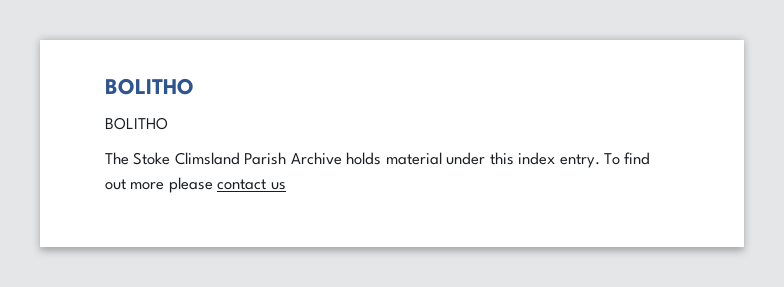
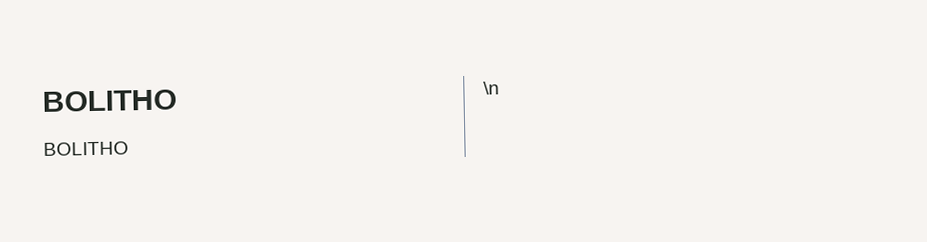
[105,152,651,168] [105,177,286,193] The Stoke Climsland Parish Archive holds material under this index entry. To find out more please contact us -> [483,81,500,95] \n

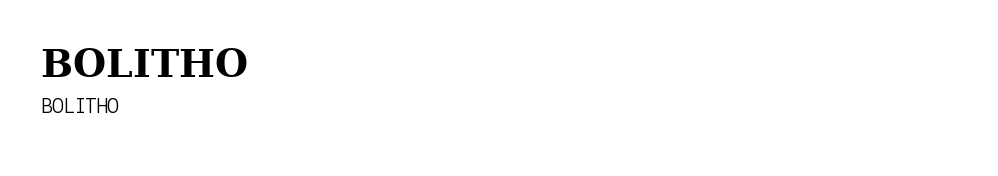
[483,81,500,95] // \n -> (119, 105) none

